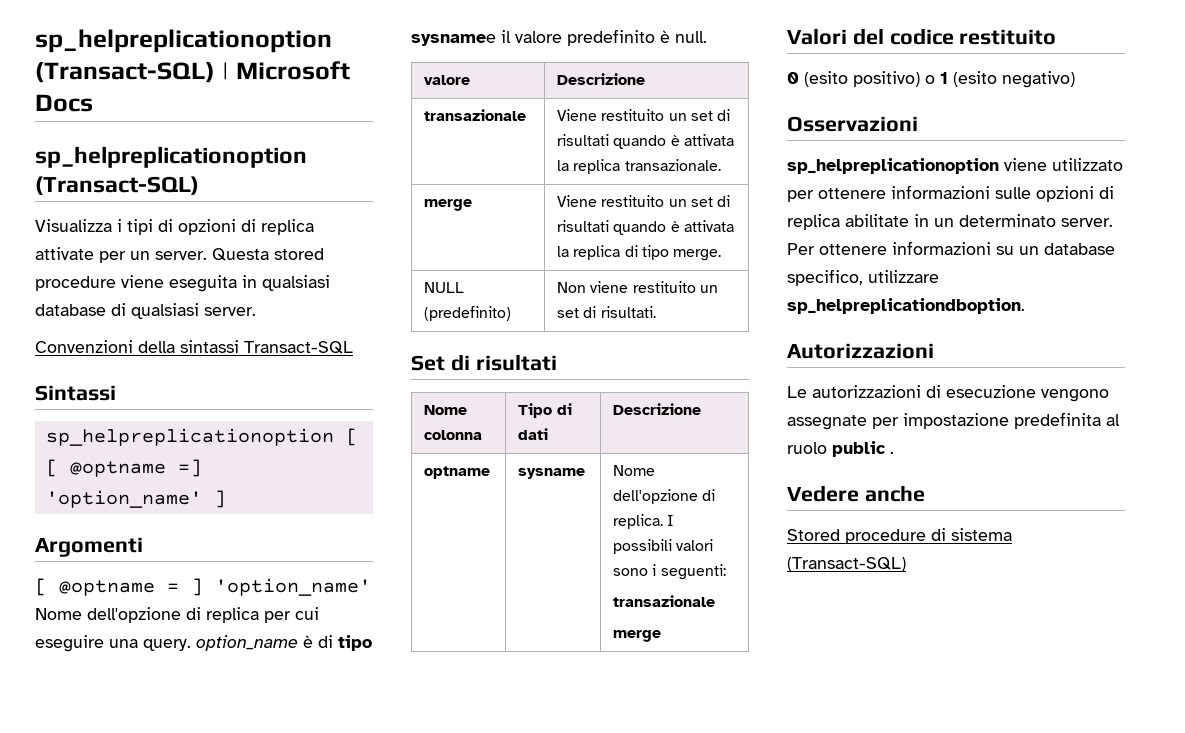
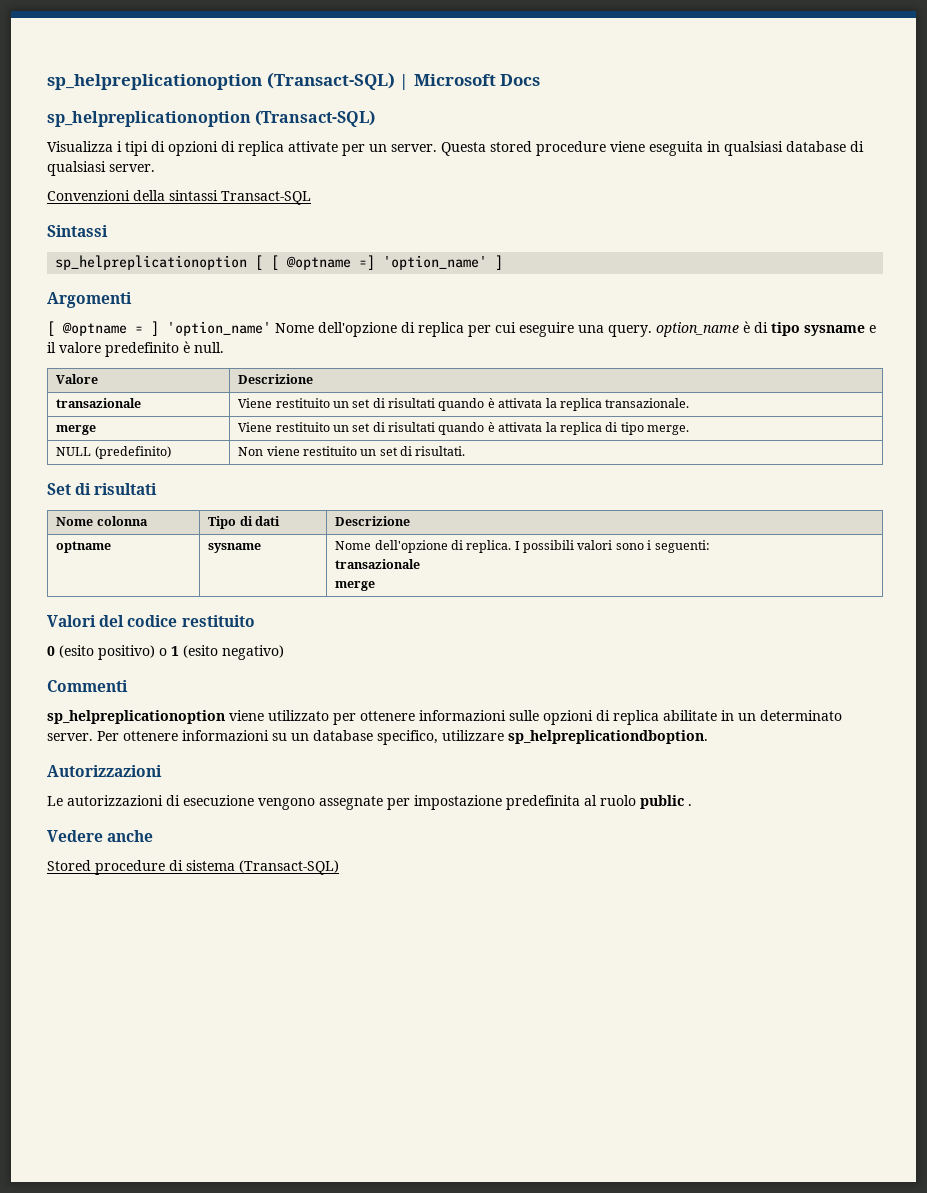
[411,34,496,46] sysnamee -> [804,325,876,336] sysname e
[423,75,470,85] valore -> [56,374,99,384] Valore
[787,116,918,132] Osservazioni -> [47,680,128,692] Commenti

